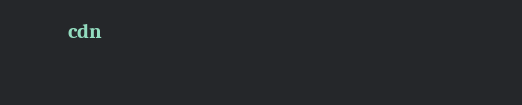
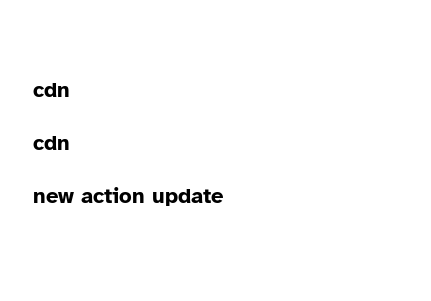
[68,23,102,38] cdn -> [33,83,70,97] [33,136,70,150] [33,187,224,206] cdn // cdn // new action update

